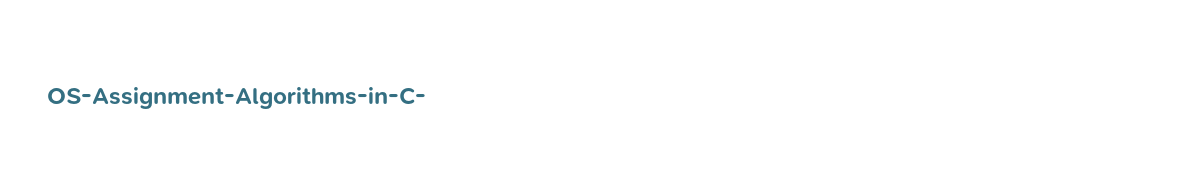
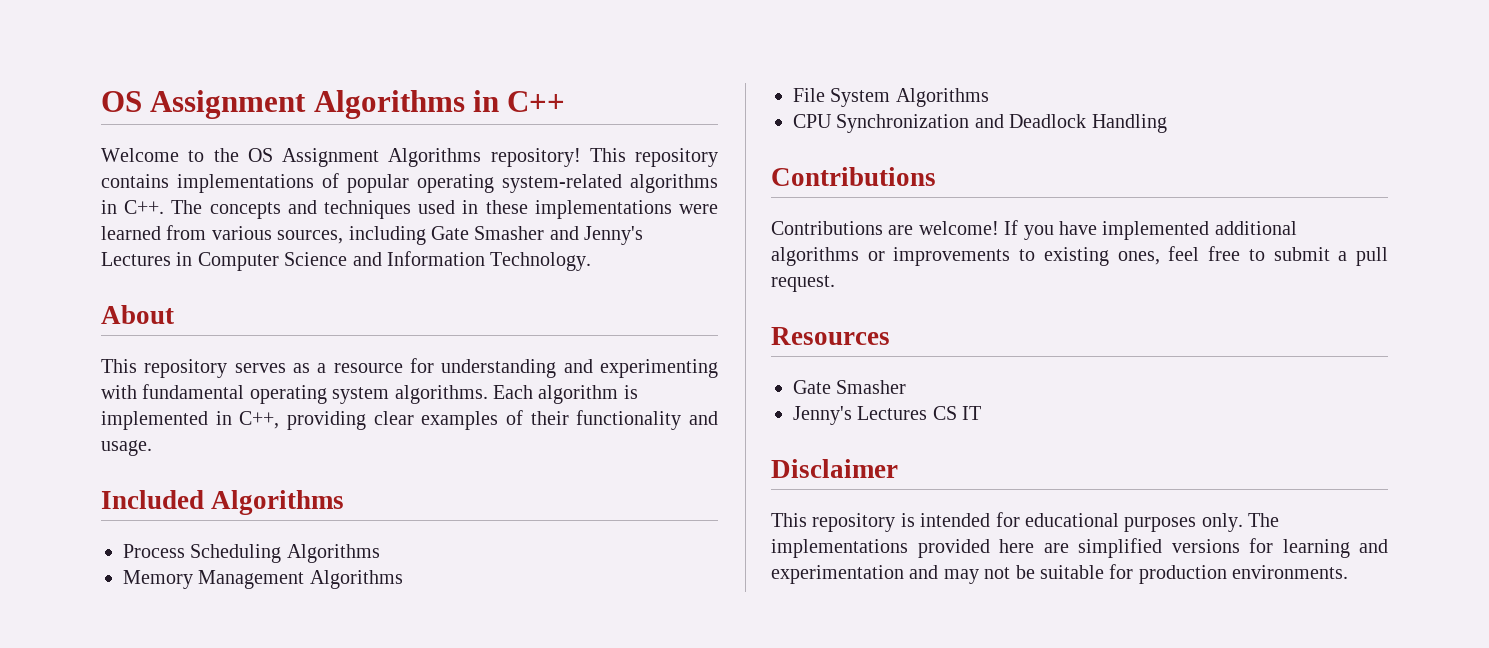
[47,87,426,109] OS-Assignment-Algorithms-in-C- -> [101,90,566,119] [101,148,718,167] [101,173,718,193] [101,200,718,219] [101,225,644,245] [101,251,592,271] [101,305,174,324] [101,358,718,378] [101,384,638,404] [101,410,719,430] [101,440,152,456] [101,490,345,515] [123,544,380,563] [123,570,403,589] [793,88,989,107] [793,114,1167,133] [771,167,936,186] [771,220,1297,240] [771,246,1389,266] [771,275,835,292] [771,327,890,345] [793,380,907,394] [793,406,982,425] [771,459,898,478] [771,512,1280,532] [771,538,1388,558] [771,564,1349,584] OS Assignment Algorithms in C++ // Welcome to the OS Assignment Algorithms repository! This repository contains implementations of popular operating system-related algorithms in C++. The concepts and techniques used in these implementations were learned from various sources, including Gate Smasher and Jenny's Lectures in Computer Science and Information Technology. // About // This repository serves as a resource for understanding and experimenting with fundamental operating system algorithms. Each algorithm is implemented in C++, providing clear examples of their functionality and usage. // Included Algorithms // Process Scheduling Algorithms // Memory Management Algorithms // File System Algorithms // CPU Synchronization and Deadlock Handling // Contributions // Contributions are welcome! If you have implemented additional algorithms or improvements to existing ones, feel free to submit a pull request. // Resources // Gate Smasher // Jenny's Lectures CS IT // Disclaimer // This repository is intended for educational purposes only. The implementations provided here are simplified versions for learning and experimentation and may not be suitable for production environments.

